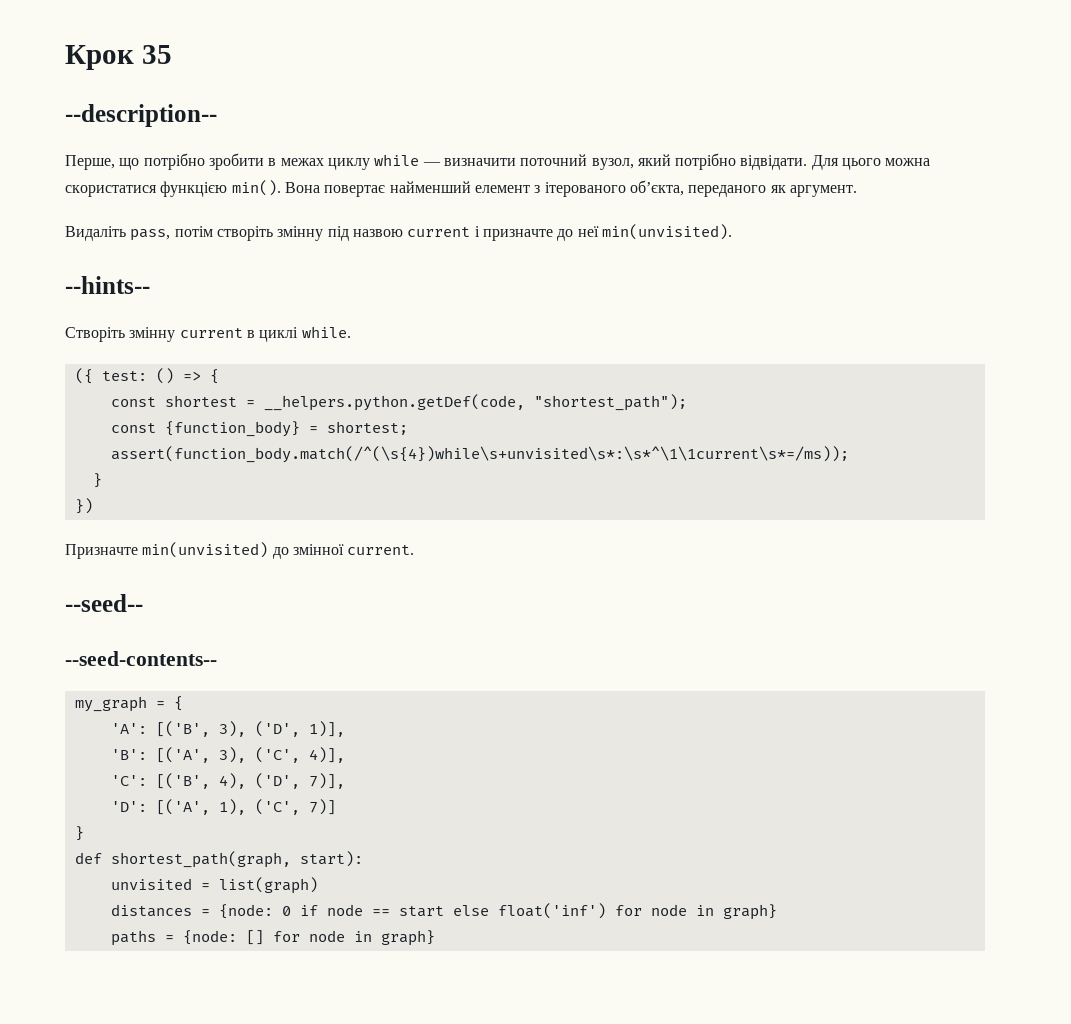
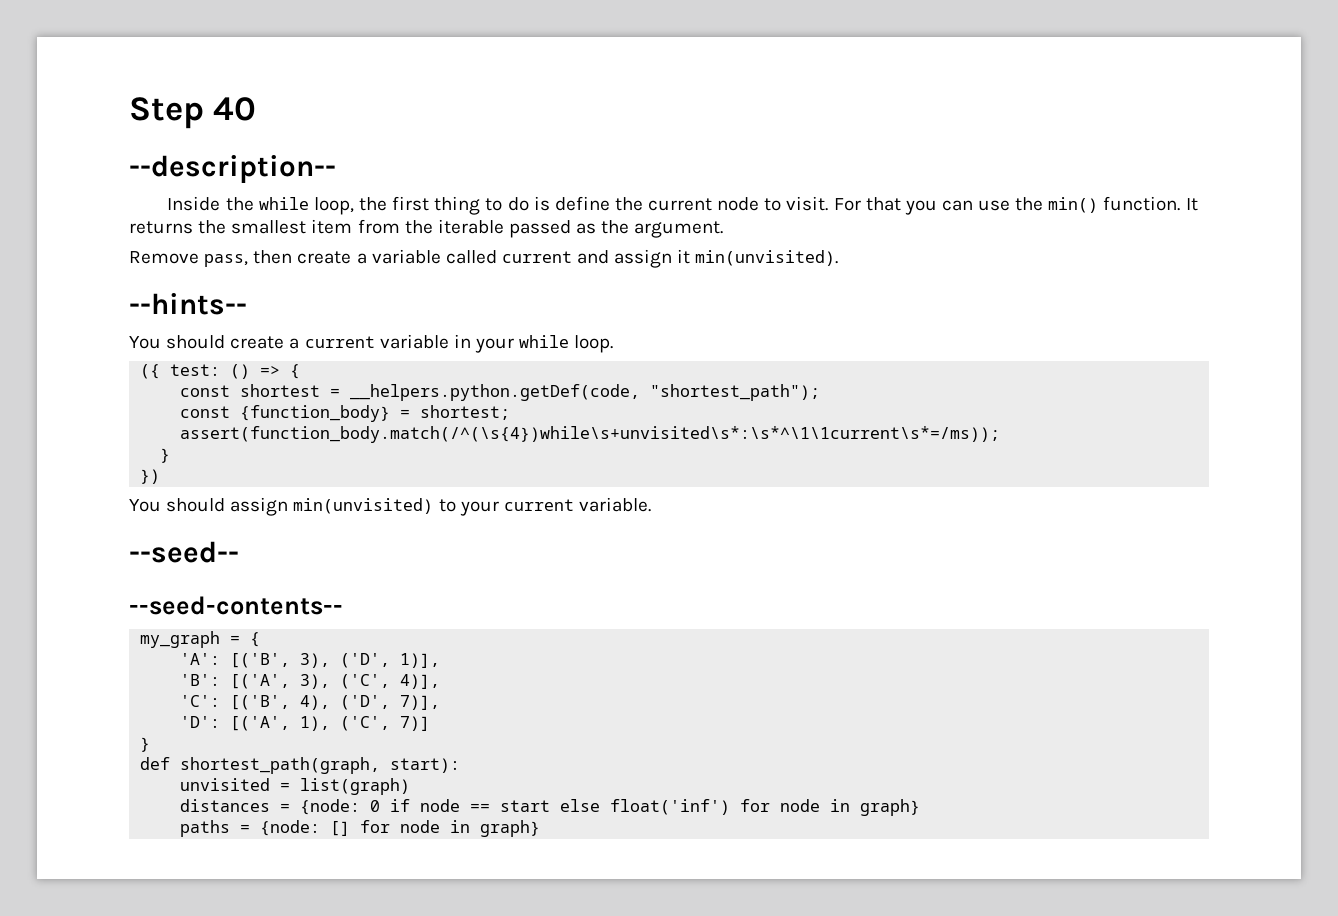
[65,45,172,70] Крок 35 -> [129,97,257,129] Step 40
[65,153,931,170] [65,180,857,197] [65,224,732,241] [65,276,150,294] [65,326,351,342] Перше, що потрібно зробити в межах циклу while — визначити поточний вузол, який потрібно відвідати. Для цього можна скористатися функцією min(). Вона повертає найменший елемент з ітерованого об’єкта, переданого як аргумент. // Видаліть pass, потім створіть змінну під назвою current і призначте до неї min(unvisited). // --hints-- // Створіть змінну current в циклі while. -> [167,196,1198,215] [129,219,724,238] [129,249,839,268] [129,293,247,315] [129,334,614,353] Inside the while loop, the first thing to do is define the current node to visit. For that you can use the min() function. It returns the smallest item from the iterable passed as the argument. // Remove pass, then create a variable called current and assign it min(unvisited). // --hints-- // You should create a current variable in your while loop.
[65,542,415,559] Призначте min(unvisited) до змінної current. -> [129,497,651,516] You should assign min(unvisited) to your current variable.

